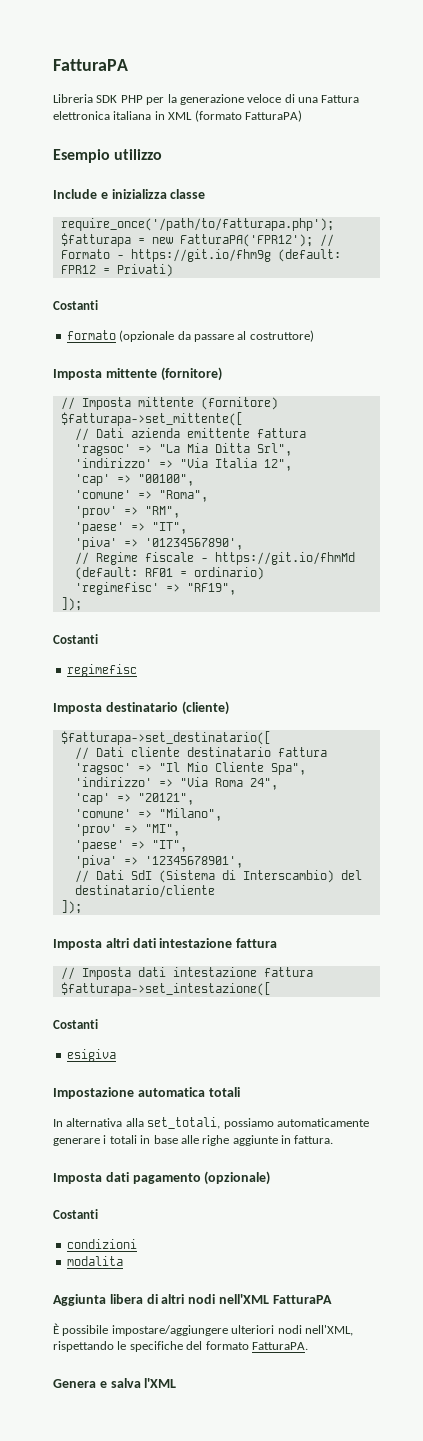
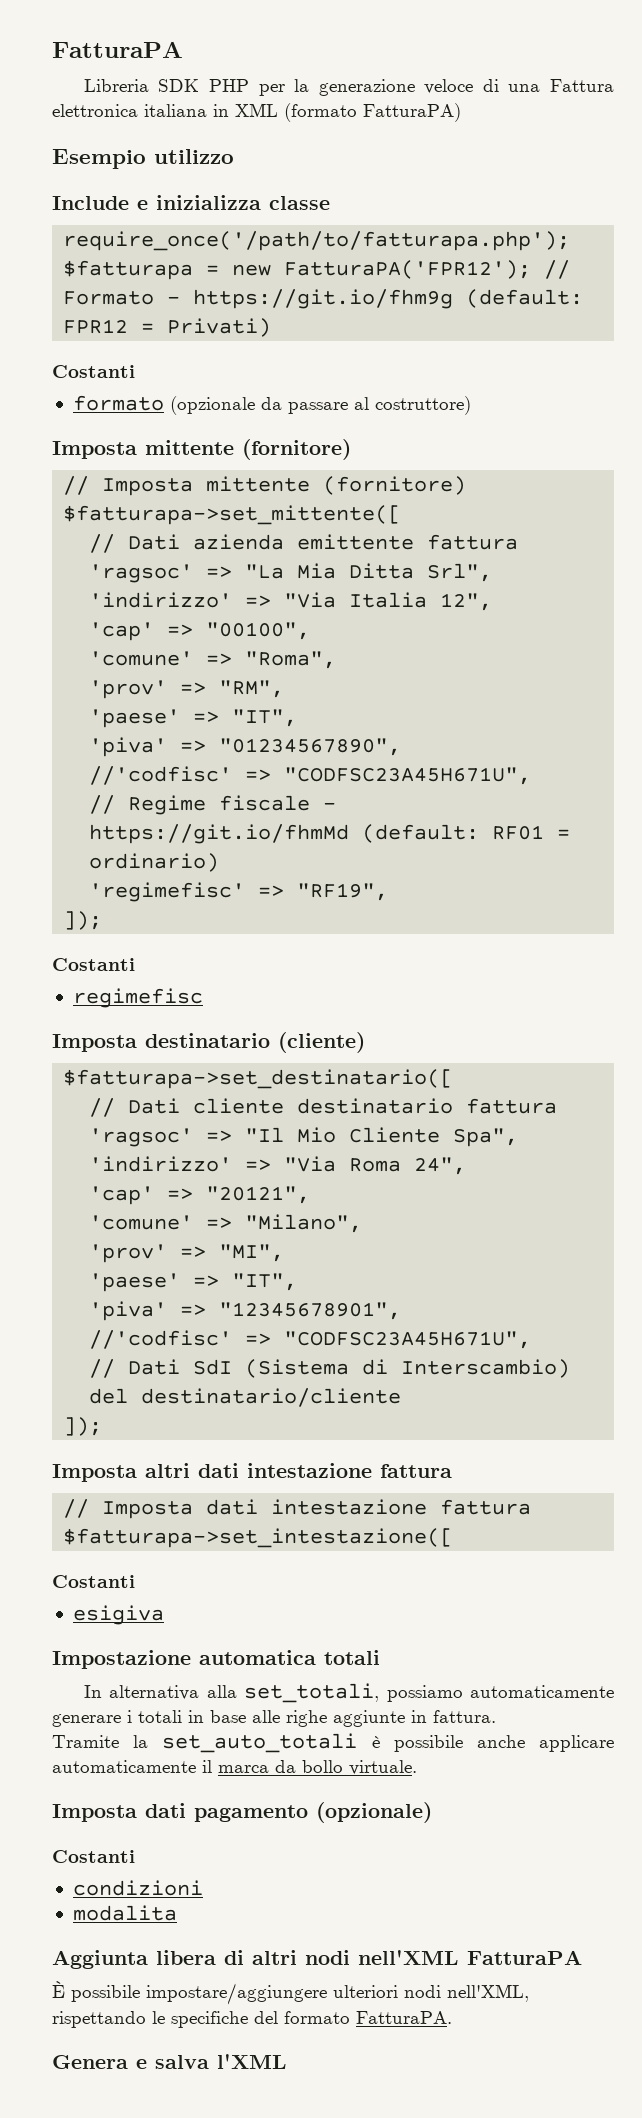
[144,538,243,550] '01234567890', -> [219,738,402,756] [89,766,532,785] "01234567890", // //'codfisc' => "CODFSC23A45H671U",
[144,856,243,868] '12345678901', -> [219,1302,402,1320] [89,1330,532,1349] "12345678901", // //'codfisc' => "CODFSC23A45H671U",
(334, 1139) none -> [52,1733,615,1753] [52,1760,417,1775] // Tramite la set_auto_totali è possibile anche applicare automaticamente il marca da bollo virtuale.

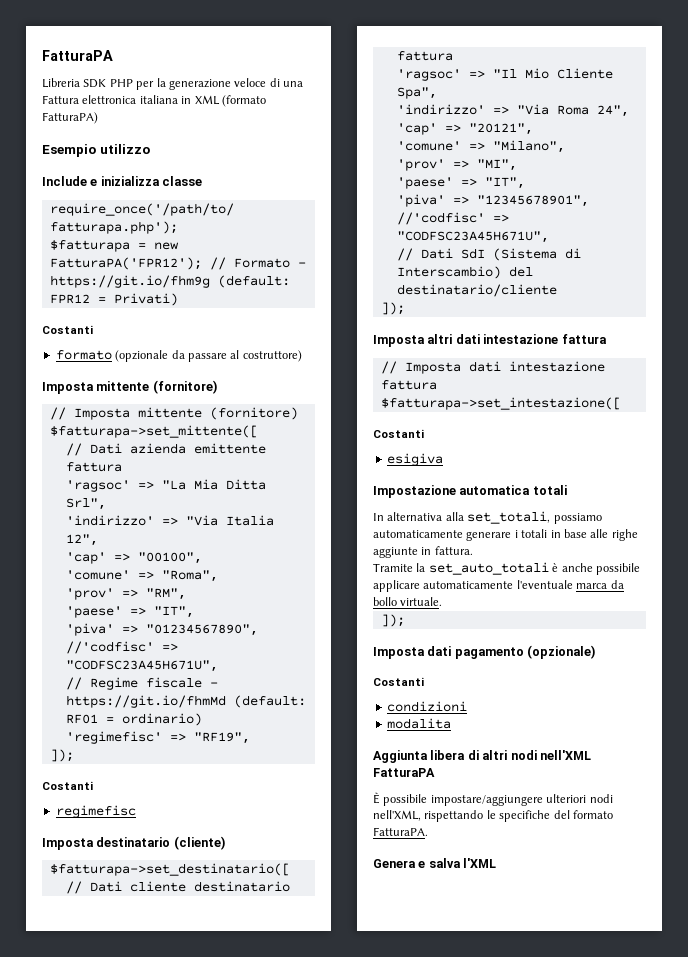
[393,1735,525,1752] possibile anche -> [561,563,640,575] anche possibile
[202,1760,212,1773] il -> [516,580,573,589] l'eventuale
(417, 1767) none -> [380,614,405,627] // ]);

